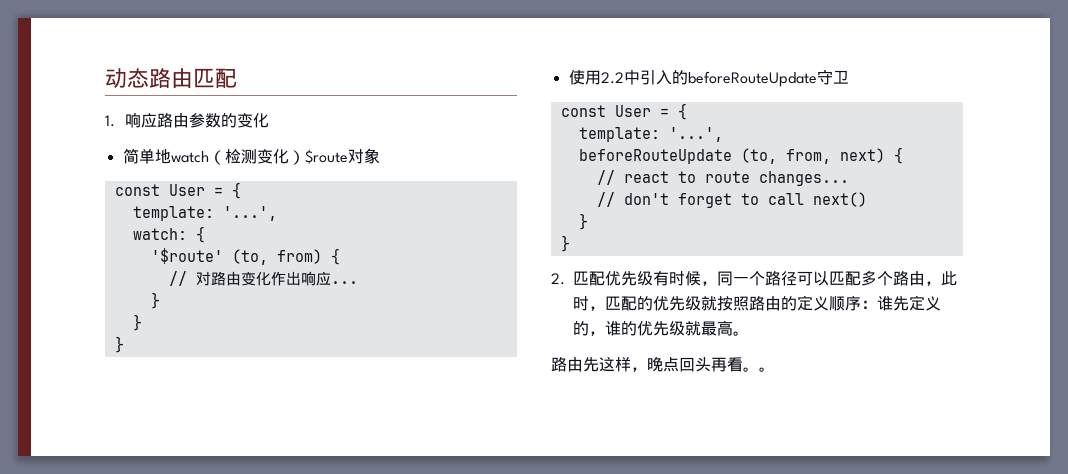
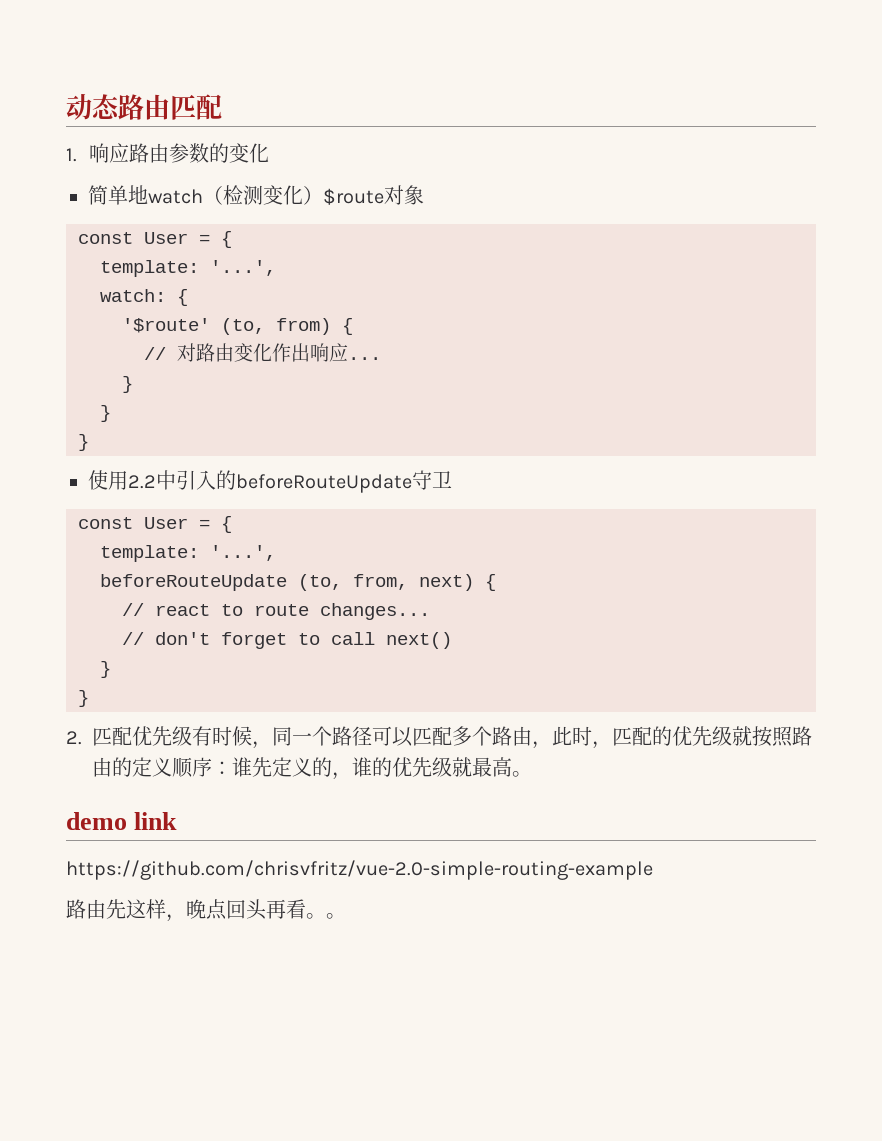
(749, 333) none -> [66,812,178,830] [66,860,653,880] // demo link // https://github.com/chrisvfritz/vue-2.0-simple-routing-example

